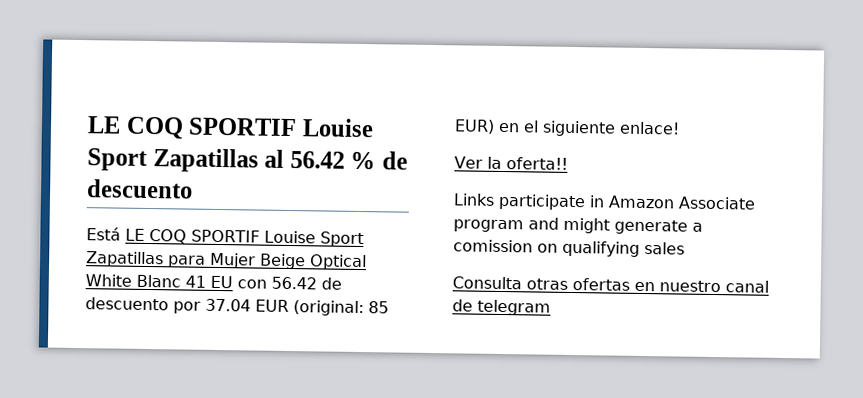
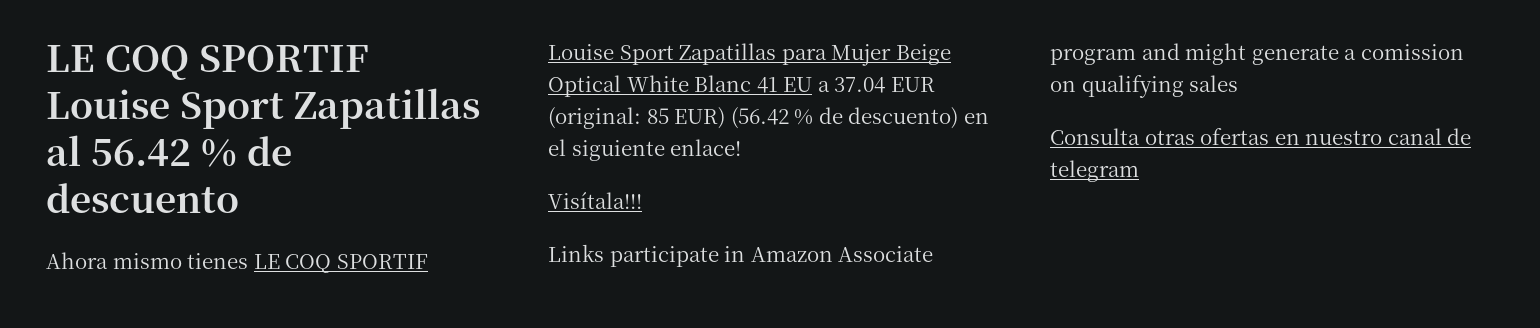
[86,227,121,241] Está -> [46,252,249,269] Ahora mismo tienes
[237,276,342,290] [85,297,201,314] con 56.42 de descuento por -> [817,81,830,92] a
(495, 126) none -> [730,107,959,129] (56.42 % de descuento)
[454,156,568,170] Ver la oferta!! -> [548,192,642,209] Visítala!!!

